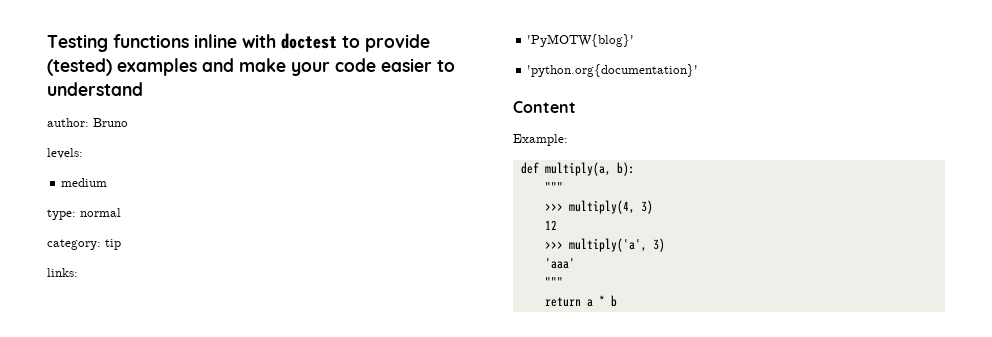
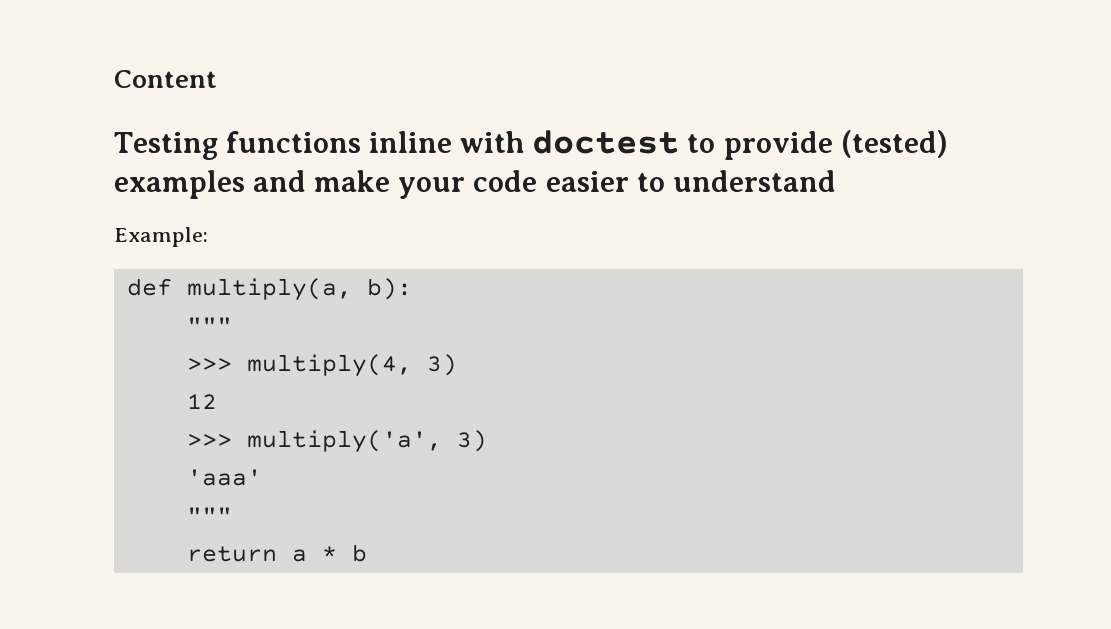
(47, 43) none -> [114,70,217,88] Content //
[47,118,128,127] [47,148,83,159] [61,178,108,187] [47,208,121,220] [47,239,121,250] [47,268,78,277] [527,34,635,47] [527,64,699,77] [513,101,576,113] // author: Bruno // levels: // medium // type: normal // category: tip // links: // 'PyMOTW{blog}' // 'python.org{documentation}' // Content -> (836, 181) none

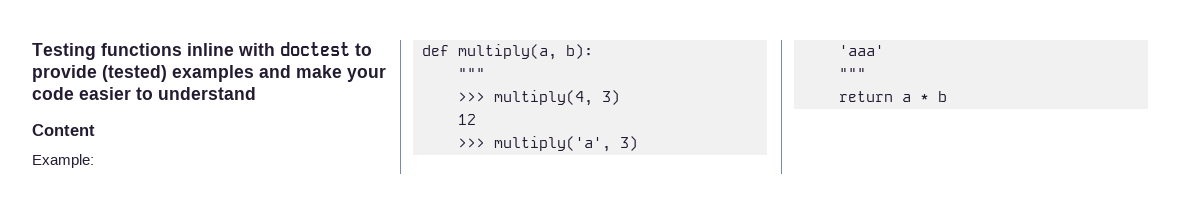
[114,70,217,88] Content // -> (32, 51) none
(836, 181) none -> [32,124,95,136] // Content

